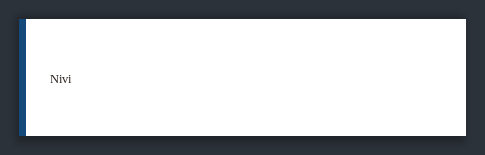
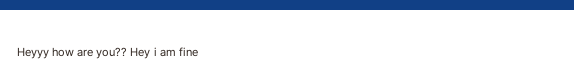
[50,75,72,83] Nivi -> [17,47,198,59] Heyyy how are you?? Hey i am fine

